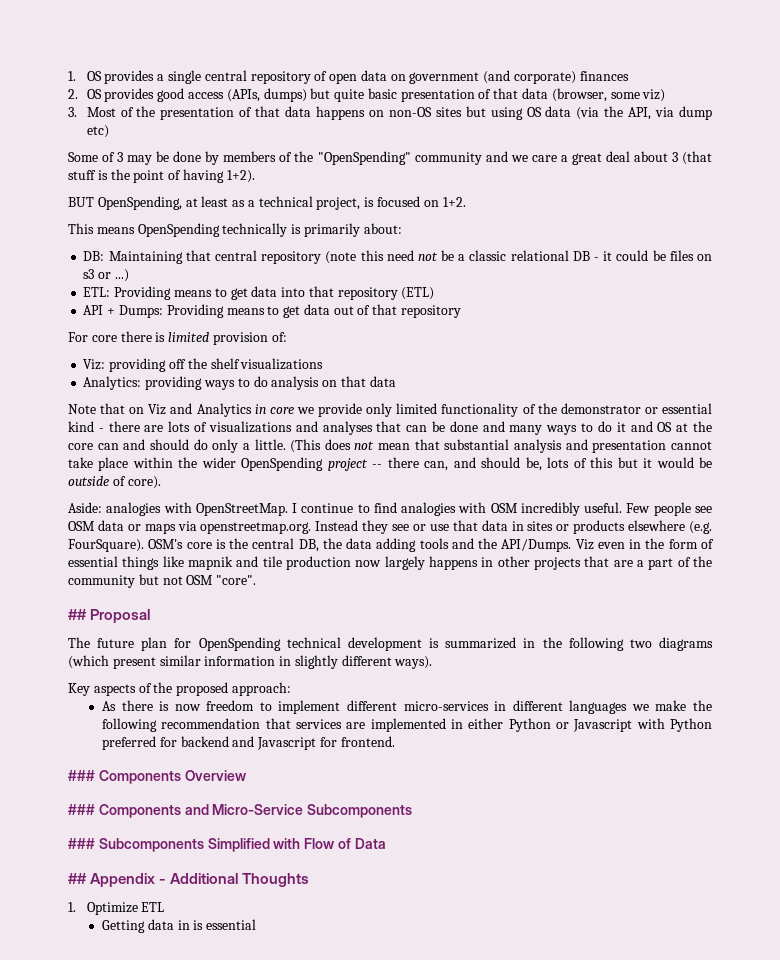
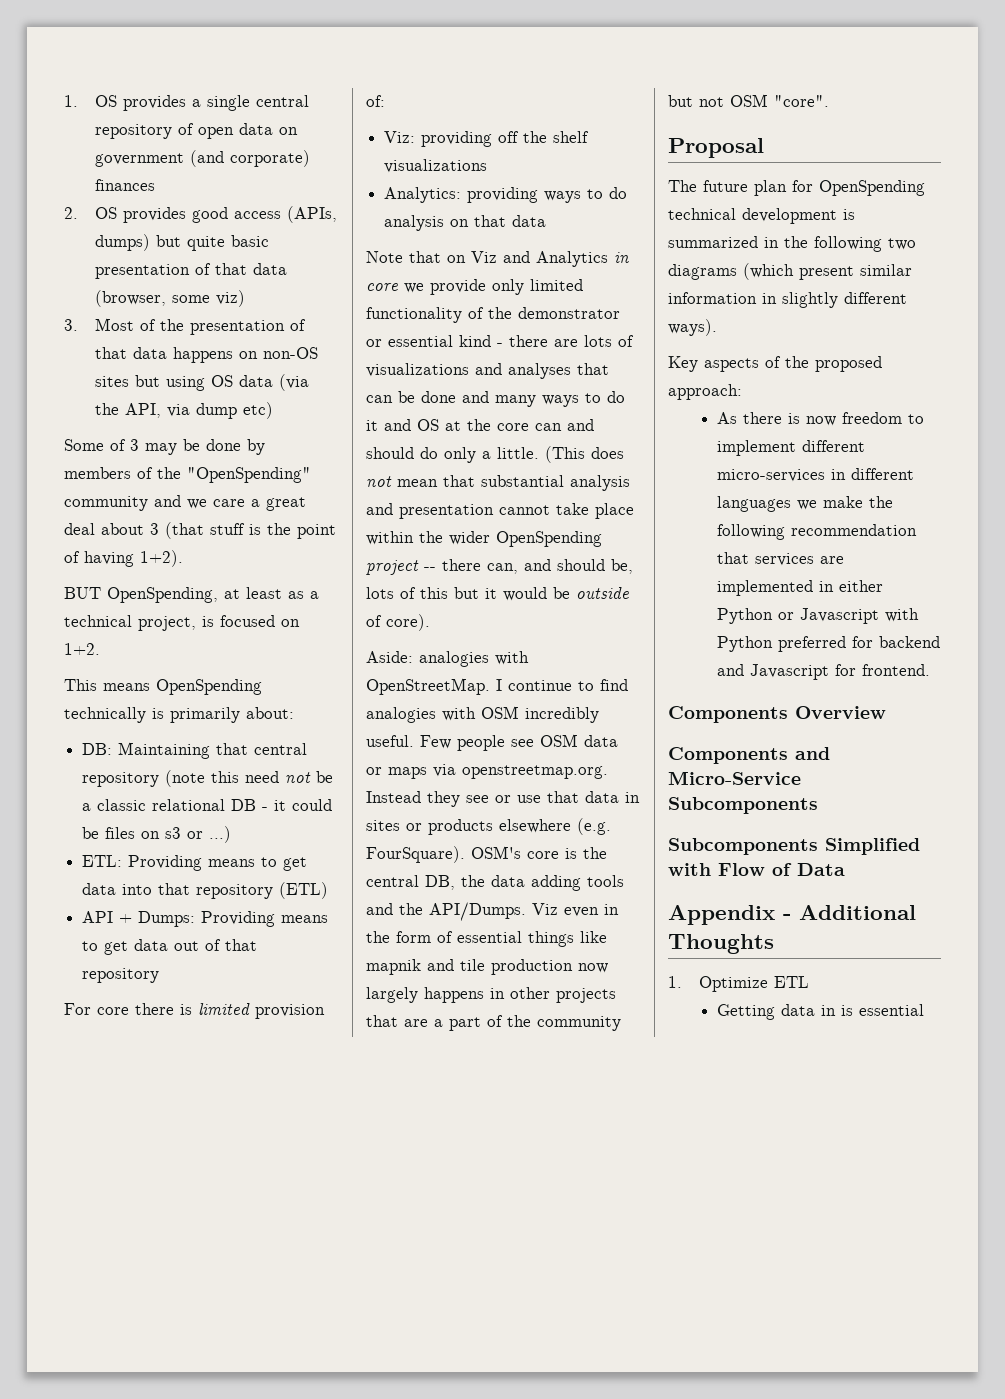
[68,609,87,620] ## -> (829, 101) none
[68,770,95,781] ### -> (930, 670) none
[68,804,95,815] ### -> (886, 712) none
[68,838,95,849] ### -> (818, 805) none
[68,873,87,884] ## -> (845, 869) none

